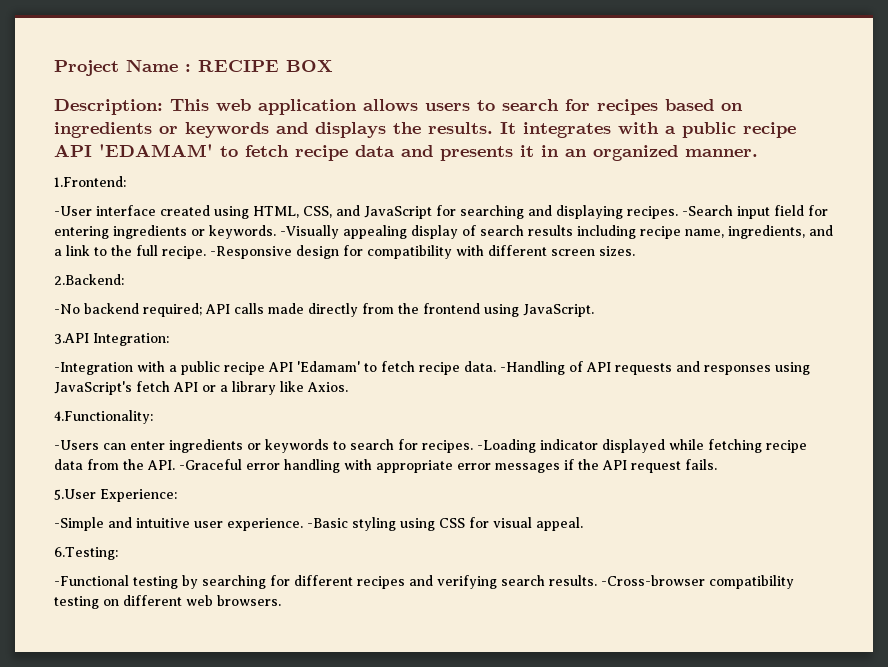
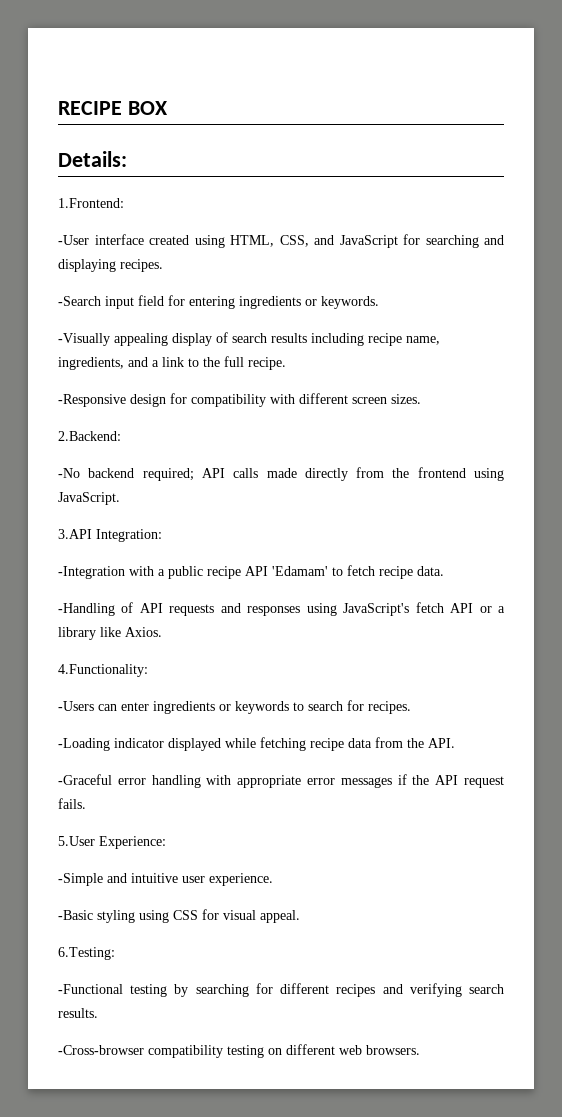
[54,59,191,76] Project Name : -> (58, 108) none
[54,99,743,115] [54,122,796,138] [54,144,758,161] Description: This web application allows users to search for recipes based on ingredients or keywords and displays the results. It integrates with a public recipe API 'EDAMAM' to fetch recipe data and presents it in an organized manner. -> [58,151,127,167] Details:
(678, 212) none -> (163, 265) //
(276, 232) none -> (379, 302) //
(206, 252) none -> (286, 363) //
(496, 366) none -> (444, 571) //
(473, 446) none -> (411, 707) //
(175, 465) none -> (455, 743) //
(303, 524) none -> (273, 879) //
(597, 580) none -> (98, 1013) //

